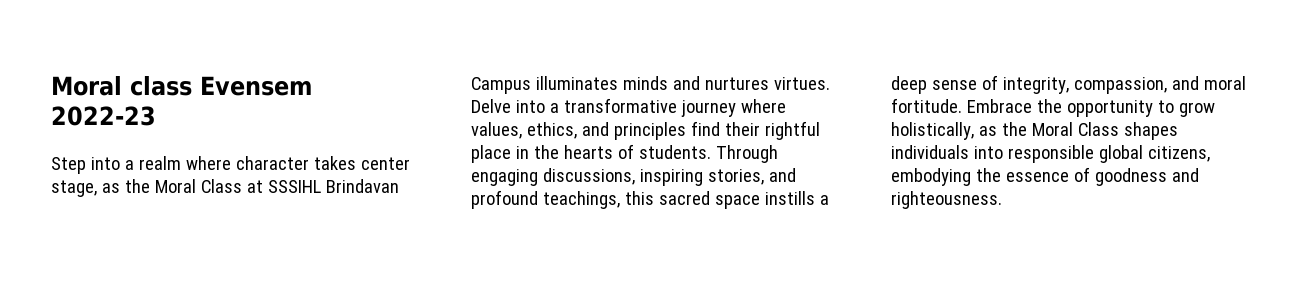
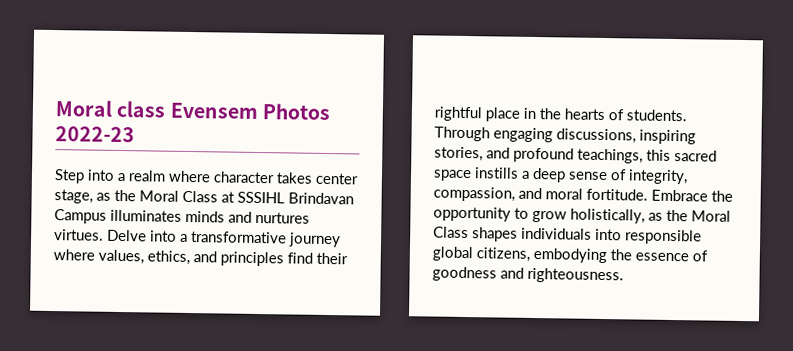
(312, 86) none -> [261,103,331,121] Photos

